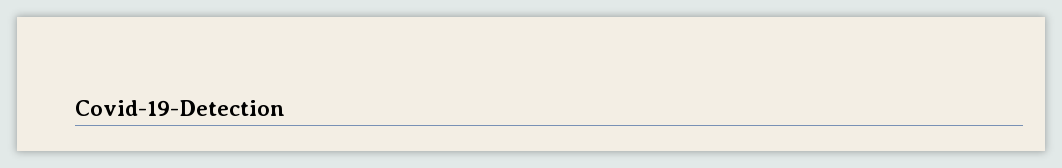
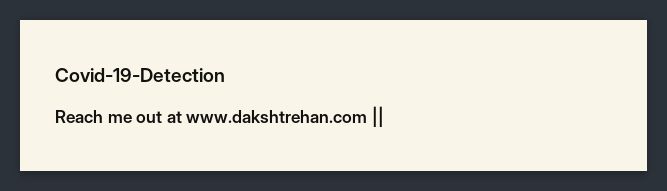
(285, 108) none -> [55,106,384,127] // Reach me out at www.dakshtrehan.com ||

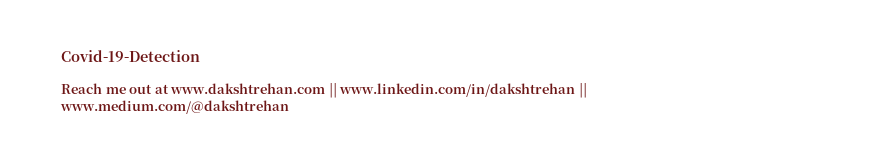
(384, 116) none -> [339,83,587,98] [60,100,289,114] www.linkedin.com/in/dakshtrehan || www.medium.com/@dakshtrehan

